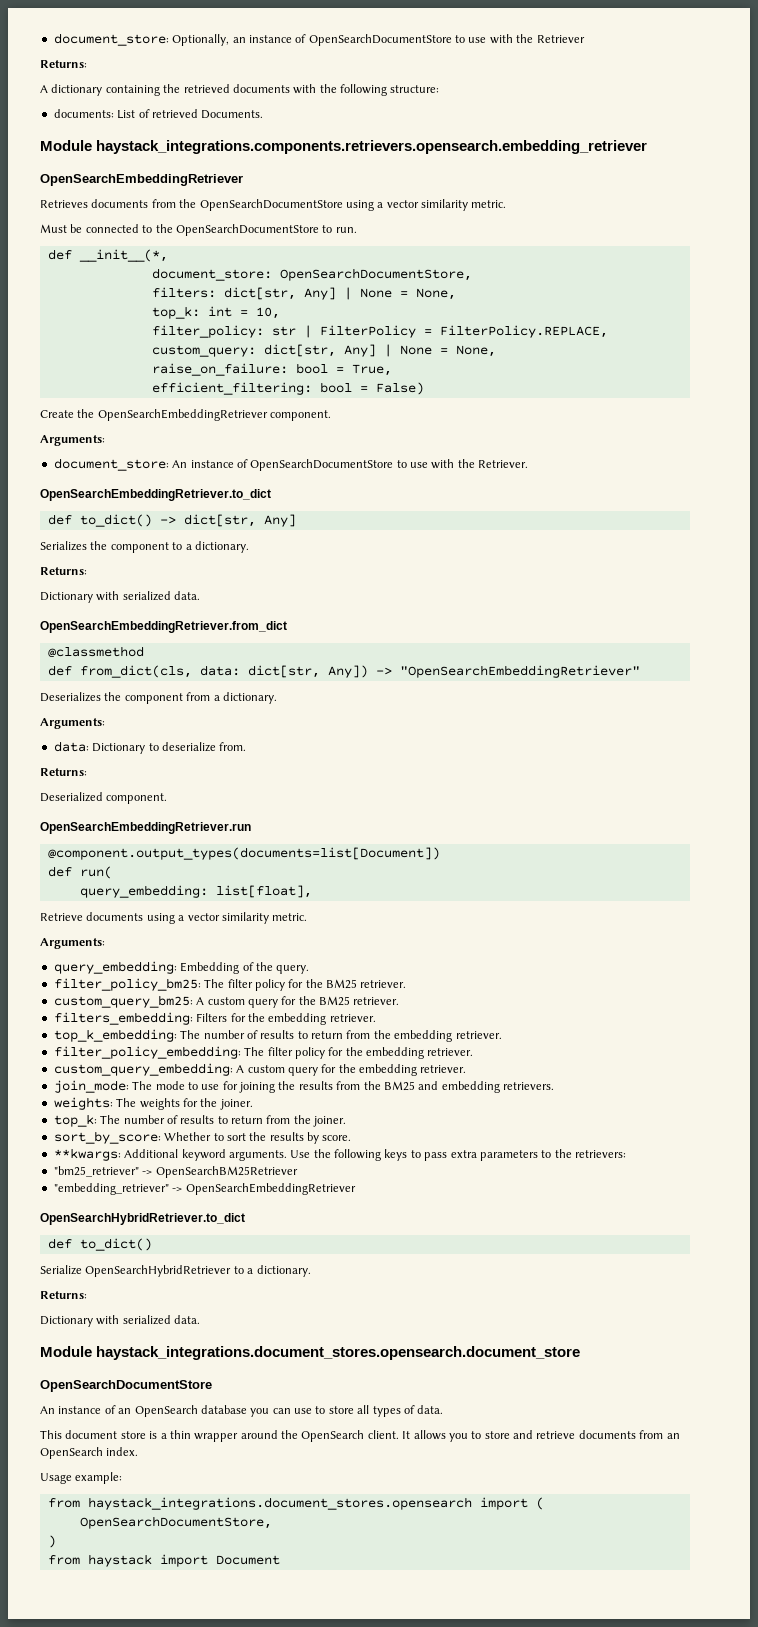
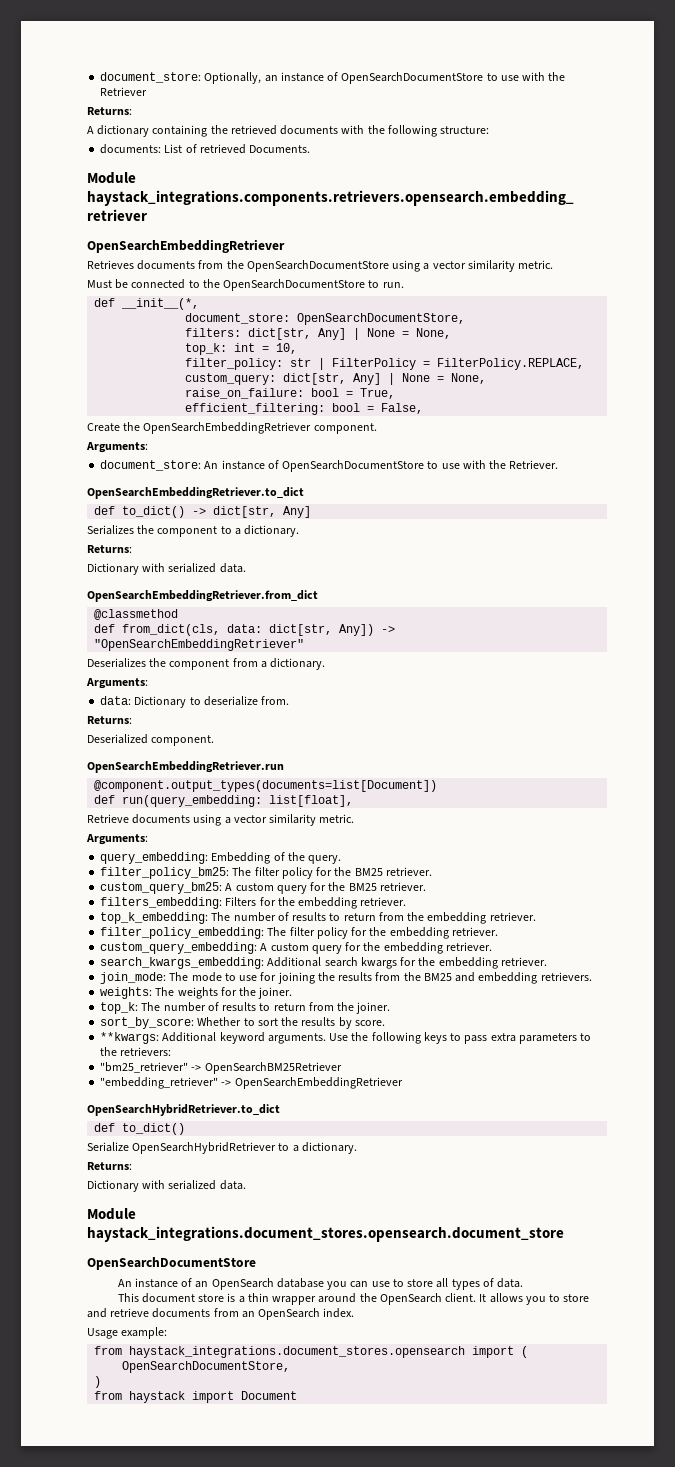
[375,382,424,395] False) -> [381,403,424,414] False,
[79,866,112,879] [79,885,208,898] run( // query_embedding: -> [122,795,263,807] run(query_embedding:
(467, 1069) none -> [100,957,547,969] // search_kwargs_embedding: Additional search kwargs for the embedding retriever.

